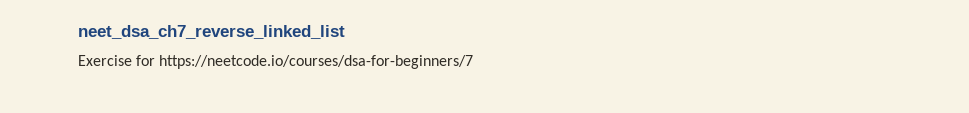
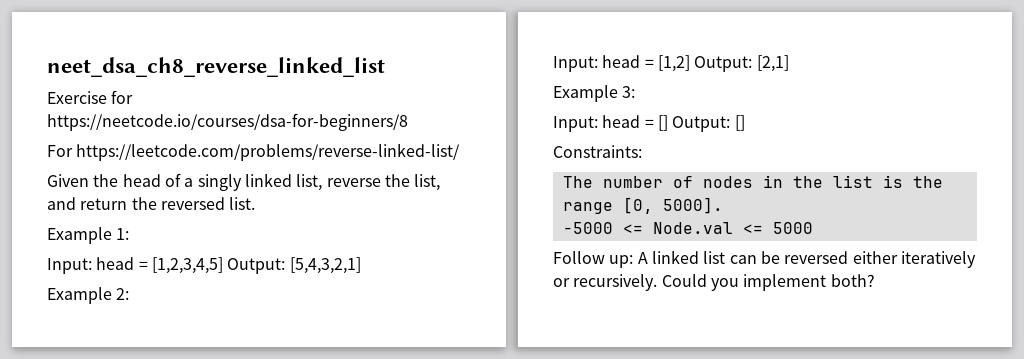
[78,25,345,39] neet_dsa_ch7_reverse_linked_list -> [47,57,385,77] neet_dsa_ch8_reverse_linked_list
[159,55,474,69] https://neetcode.io/courses/dsa-for-beginners/7 -> [47,113,408,131] [47,143,461,161] [47,173,441,191] [47,197,256,210] [47,227,130,244] [47,257,361,274] [47,287,130,304] [553,55,789,72] [553,85,636,102] [553,115,745,132] [553,145,642,158] [562,175,943,188] [562,197,723,214] [562,222,813,234] [553,250,976,268] [553,274,875,291] https://neetcode.io/courses/dsa-for-beginners/8 // For https://leetcode.com/problems/reverse-linked-list/ // Given the head of a singly linked list, reverse the list, and return the reversed list. // Example 1: // Input: head = [1,2,3,4,5] Output: [5,4,3,2,1] // Example 2: // Input: head = [1,2] Output: [2,1] // Example 3: // Input: head = [] Output: [] // Constraints: // The number of nodes in the list is the range [0, 5000]. // -5000 <= Node.val <= 5000 // Follow up: A linked list can be reversed either iteratively or recursively. Could you implement both?

